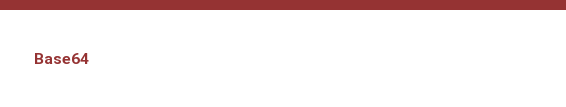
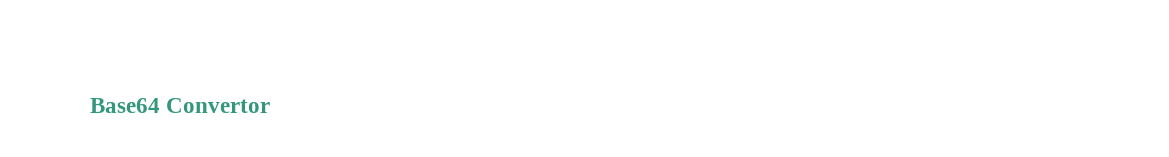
(89, 58) none -> [166,98,271,113] Convertor

